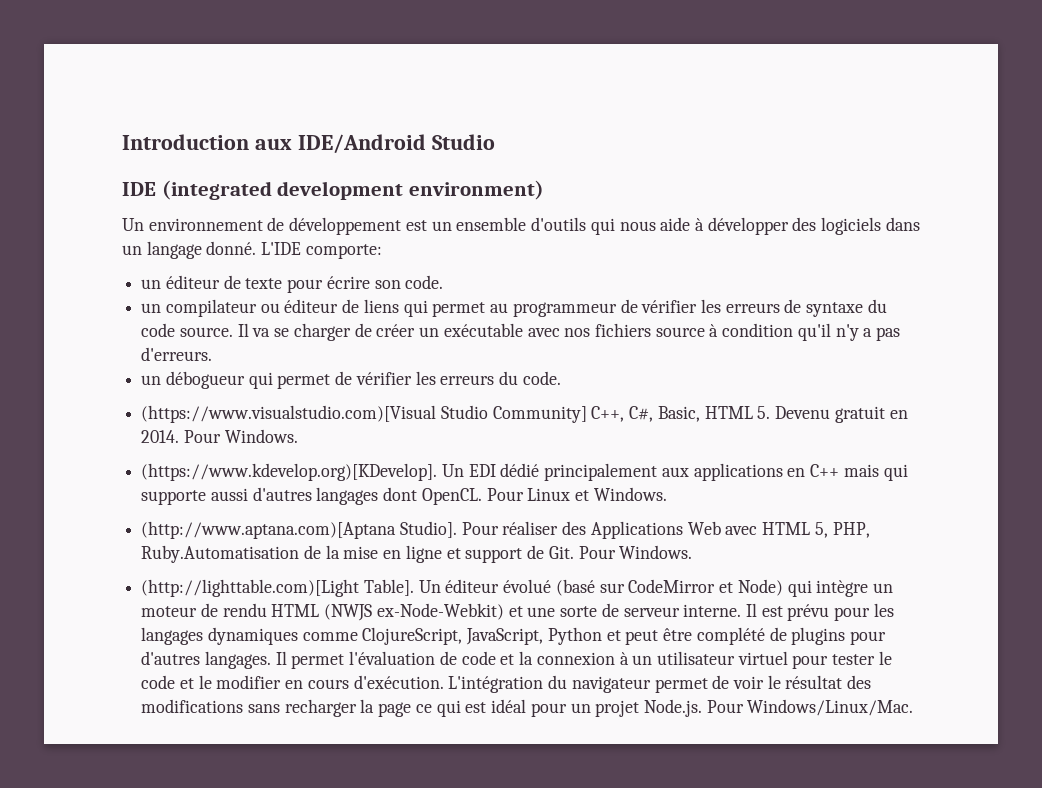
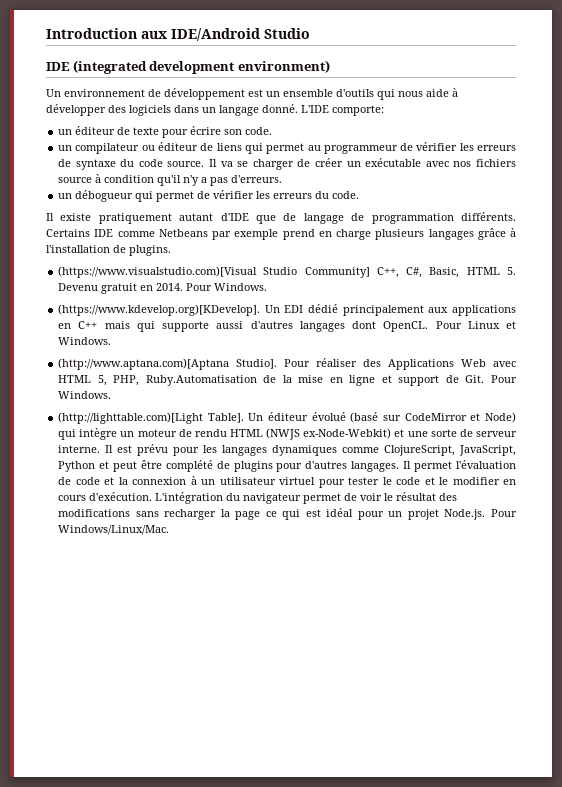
(561, 378) none -> [46,212,516,224] [46,228,516,240] [46,245,171,256] // Il existe pratiquement autant d'IDE que de langage de programmation différents. Certains IDE comme Netbeans par exemple prend en charge plusieurs langages grâce à l'installation de plugins.

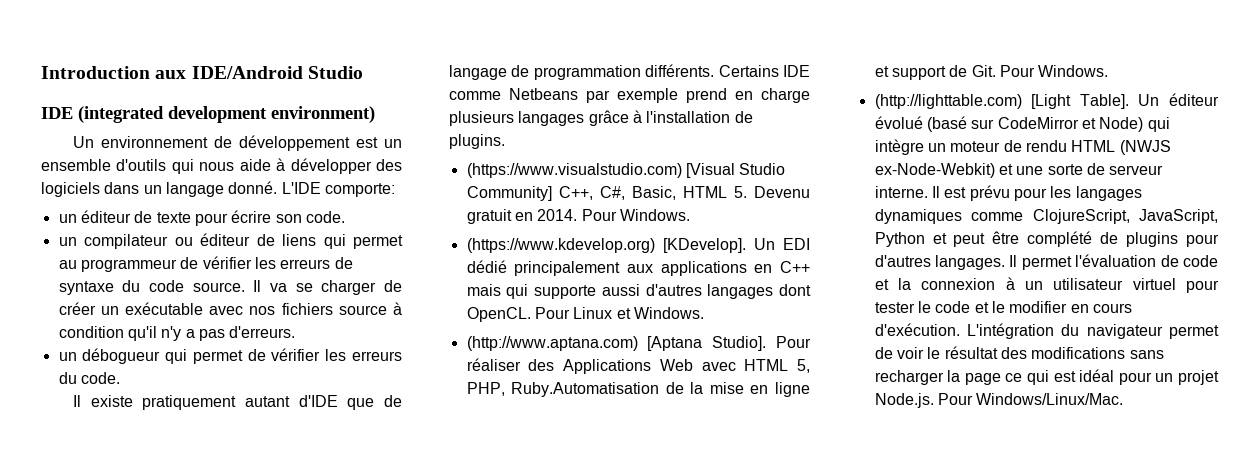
[58,266,258,278] (https://www.visualstudio.com)[Visual -> [466,163,735,178] (https://www.visualstudio.com) [Visual
[58,304,261,316] (https://www.kdevelop.org)[KDevelop]. -> [466,238,746,253] (https://www.kdevelop.org) [KDevelop].
[58,358,230,370] (http://www.aptana.com)[Aptana -> [466,336,703,351] (http://www.aptana.com) [Aptana
[58,412,204,424] (http://lighttable.com)[Light -> [874,94,1072,109] (http://lighttable.com) [Light

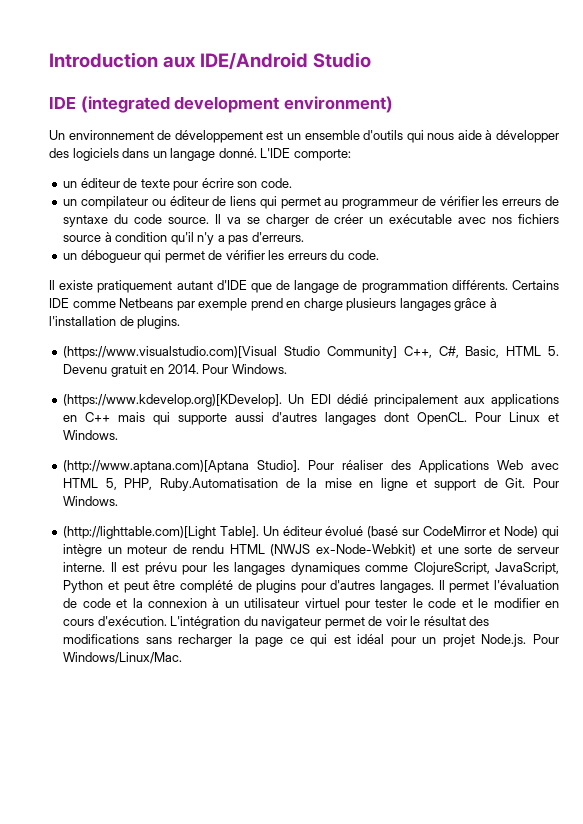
[466,163,735,178] (https://www.visualstudio.com) [Visual -> [63,346,278,359] (https://www.visualstudio.com)[Visual
[466,238,746,253] (https://www.kdevelop.org) [KDevelop]. -> [63,394,283,407] (https://www.kdevelop.org)[KDevelop].
[466,336,703,351] (http://www.aptana.com) [Aptana -> [63,460,250,473] (http://www.aptana.com)[Aptana
[874,94,1072,109] (http://lighttable.com) [Light -> [63,526,217,539] (http://lighttable.com)[Light

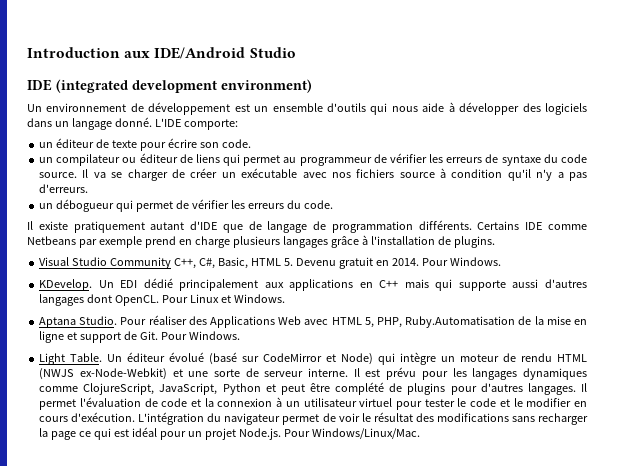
[63,346,397,359] (https://www.visualstudio.com)[Visual Studio Community] -> [39,257,172,269] Visual Studio Community
[63,394,283,407] (https://www.kdevelop.org)[KDevelop]. -> [39,279,93,291] KDevelop.
[63,460,301,473] (http://www.aptana.com)[Aptana Studio]. -> [39,316,118,328] Aptana Studio.
[63,526,260,539] (http://lighttable.com)[Light Table]. -> [39,353,103,365] Light Table.

